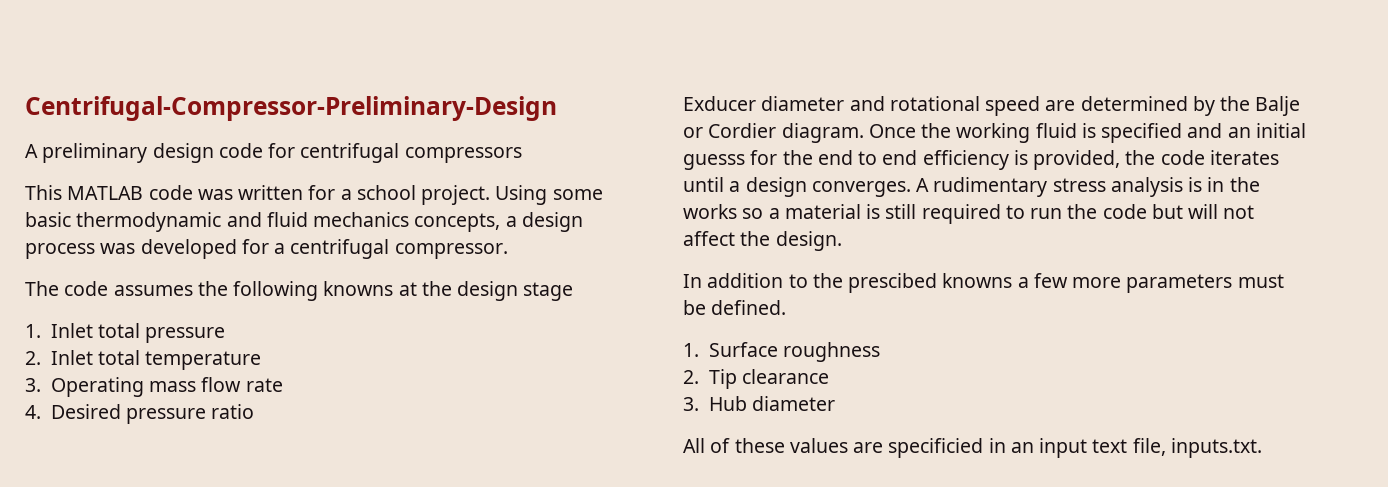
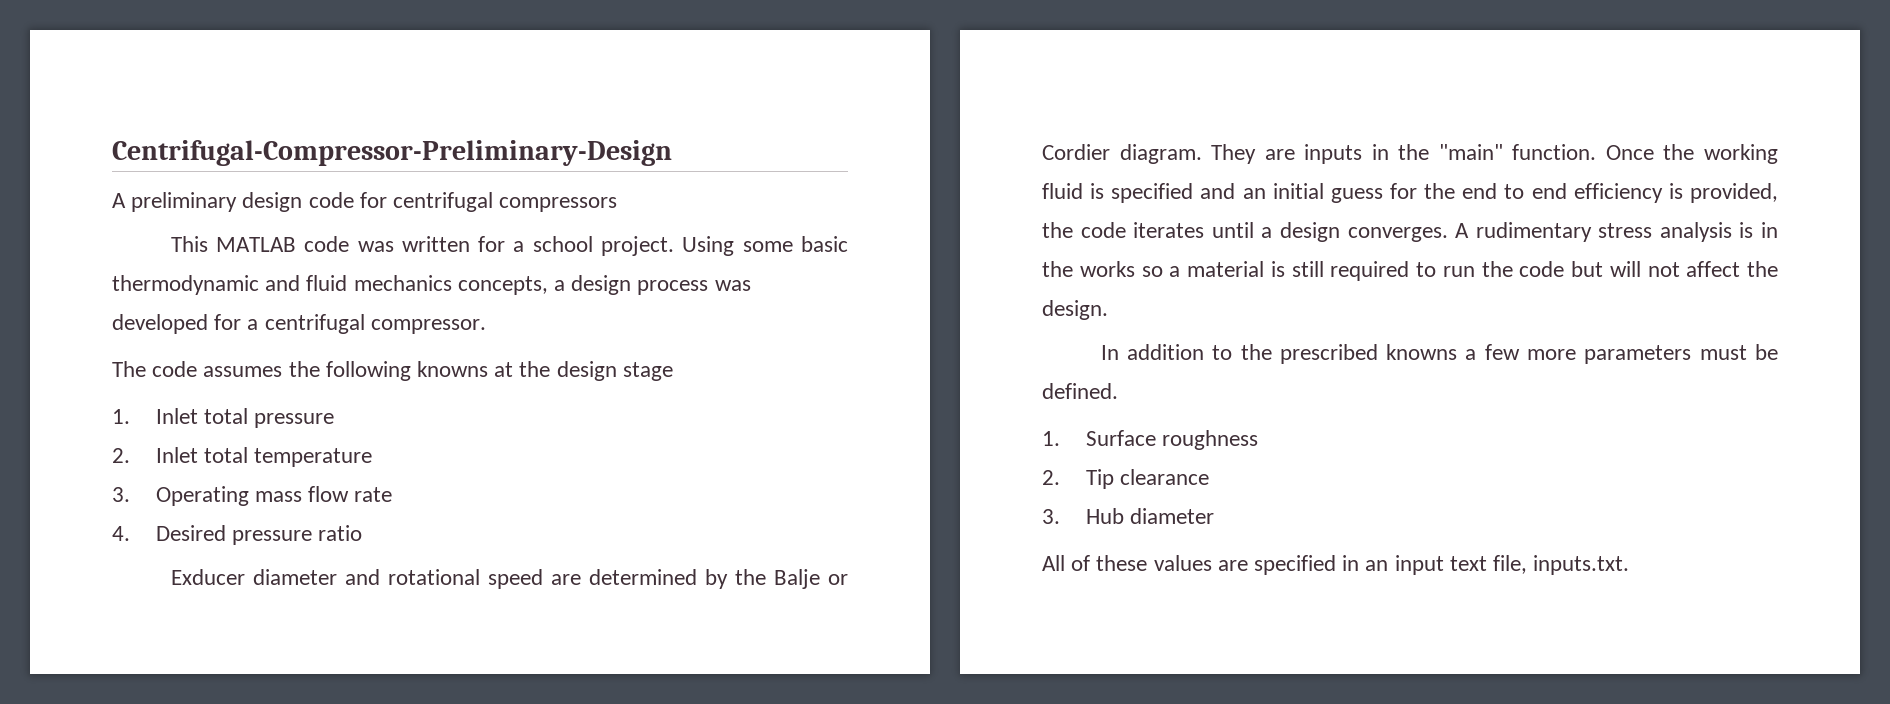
(864, 133) none -> [1211,144,1597,164] They are inputs in the "main" function.
[683,154,745,170] guesss -> [1330,188,1383,203] guess
[848,273,938,293] prescibed -> [1279,344,1378,364] prescribed
[888,438,984,458] specificied -> [1254,555,1337,575] specified

